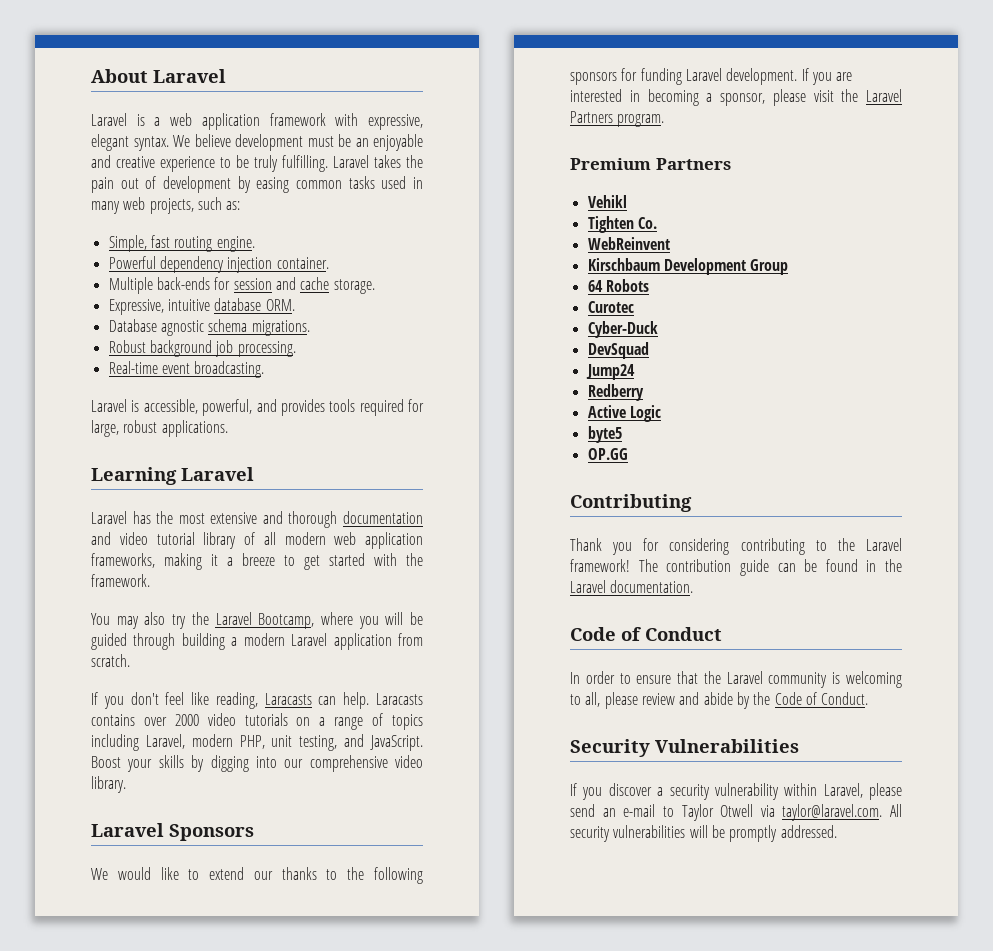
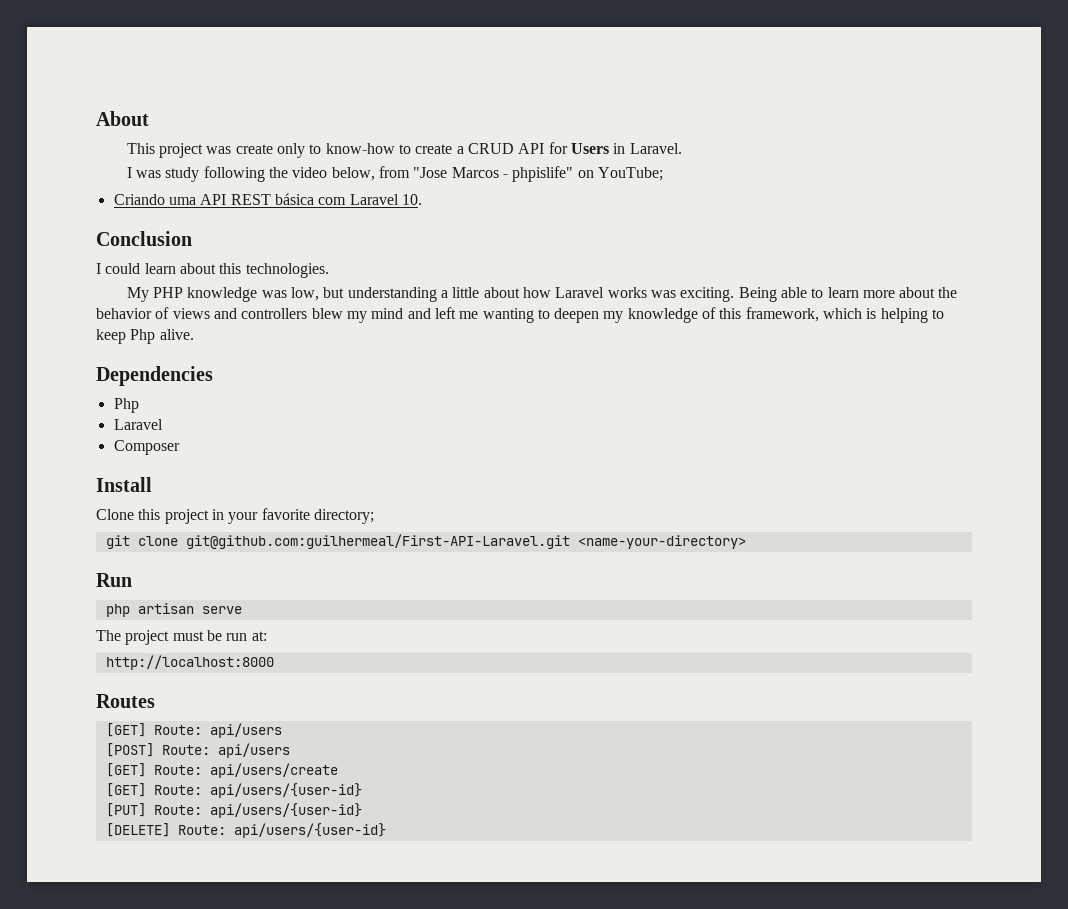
[153,69,226,83] [91,113,423,130] [91,134,423,151] [91,155,423,172] [91,176,423,193] [91,197,241,214] [108,235,255,252] [108,256,329,273] [108,277,375,294] [108,298,295,315] [108,319,310,336] [108,340,296,357] [108,361,265,378] [91,399,424,416] [91,420,228,437] [91,467,254,485] [91,511,423,528] [91,532,423,549] [91,553,423,570] [91,574,150,587] [91,612,424,629] [91,633,423,650] [91,654,130,667] [91,692,423,709] [91,713,423,730] [91,734,423,751] [91,755,423,772] [91,776,126,793] [91,823,254,841] [91,867,423,884] [570,68,853,85] [570,89,902,106] [570,111,665,127] [570,158,731,170] [587,195,627,208] [587,216,657,233] [587,237,670,250] [587,258,789,275] [587,279,649,292] [587,301,634,313] [587,321,658,338] [587,342,649,359] [585,364,635,380] [587,384,644,401] [587,405,661,422] [587,426,622,443] [587,448,628,460] [570,494,692,512] [570,538,902,555] [570,559,902,576] [570,580,694,593] [570,627,722,641] [570,671,902,688] [570,692,869,709] [570,739,799,757] [570,783,902,800] [570,804,902,821] [570,825,837,842] Laravel // Laravel is a web application framework with expressive, elegant syntax. We believe development must be an enjoyable and creative experience to be truly fulfilling. Laravel takes the pain out of development by easing common tasks used in many web projects, such as: // Simple, fast routing engine. // Powerful dependency injection container. // Multiple back-ends for session and cache storage. // Expressive, intuitive database ORM. // Database agnostic schema migrations. // Robust background job processing. // Real-time event broadcasting. // Laravel is accessible, powerful, and provides tools required for large, robust applications. // Learning Laravel // Laravel has the most extensive and thorough documentation and video tutorial library of all modern web application frameworks, making it a breeze to get started with the framework. // You may also try the Laravel Bootcamp, where you will be guided through building a modern Laravel application from scratch. // If you don't feel like reading, Laracasts can help. Laracasts contains over 2000 video tutorials on a range of topics including Laravel, modern PHP, unit testing, and JavaScript. Boost your skills by digging into our comprehensive video library. // Laravel Sponsors // We would like to extend our thanks to the following sponsors for funding Laravel development. If you are interested in becoming a sponsor, please visit the Laravel Partners program. // Premium Partners // Vehikl // Tighten Co. // WebReinvent // Kirschbaum Development Group // 64 Robots // Curotec // Cyber-Duck // DevSquad // Jump24 // Redberry // Active Logic // byte5 // OP.GG // Contributing // Thank you for considering contributing to the Laravel framework! The contribution guide can be found in the Laravel documentation. // Code of Conduct // In order to ensure that the Laravel community is welcoming to all, please review and abide by the Code of Conduct. // Security Vulnerabilities // If you discover a security vulnerability within Laravel, please send an e-mail to Taylor Otwell via taylor@laravel.com. All security vulnerabilities will be promptly addressed. -> [126,142,682,158] [126,166,663,182] [113,193,422,205] [96,231,192,246] [96,263,329,278] [126,287,958,302] [96,307,945,323] [96,329,194,344] [96,366,213,386] [113,398,139,413] [113,419,163,430] [113,440,180,455] [96,477,152,492] [96,508,374,524] [105,534,746,549] [96,573,132,587] [105,603,242,617] [96,630,267,645] [105,655,274,670] [96,694,155,708] [105,723,282,738] [105,743,290,758] [105,763,338,778] [105,783,362,798] [105,803,362,818] [105,823,386,838] // This project was create only to know-how to create a CRUD API for Users in Laravel. // I was study following the video below, from "Jose Marcos - phpislife" on YouTube; // Criando uma API REST básica com Laravel 10. // Conclusion // I could learn about this technologies. // My PHP knowledge was low, but understanding a little about how Laravel works was exciting. Being able to learn more about the behavior of views and controllers blew my mind and left me wanting to deepen my knowledge of this framework, which is helping to keep Php alive. // Dependencies // Php // Laravel // Composer // Install // Clone this project in your favorite directory; // git clone git@github.com:guilhermeal/First-API-Laravel.git <name-your-directory> // Run // php artisan serve // The project must be run at: // http://localhost:8000 // Routes // [GET] Route: api/users // [POST] Route: api/users // [GET] Route: api/users/create // [GET] Route: api/users/{user-id} // [PUT] Route: api/users/{user-id} // [DELETE] Route: api/users/{user-id}

